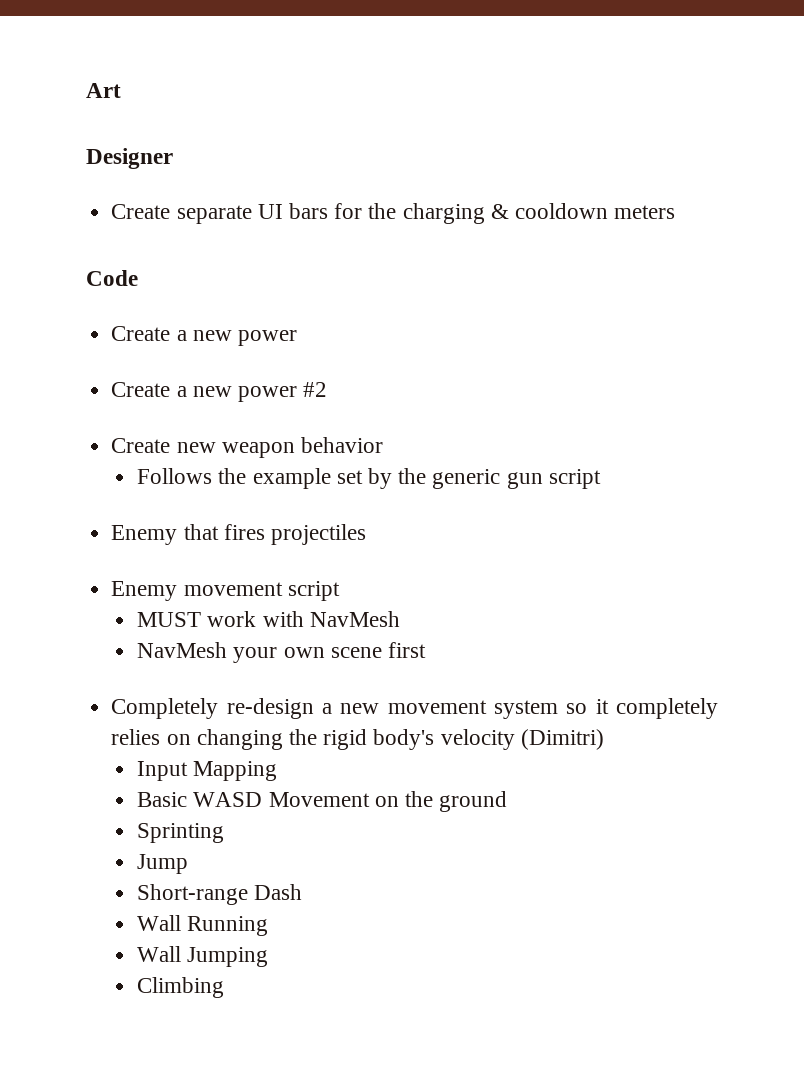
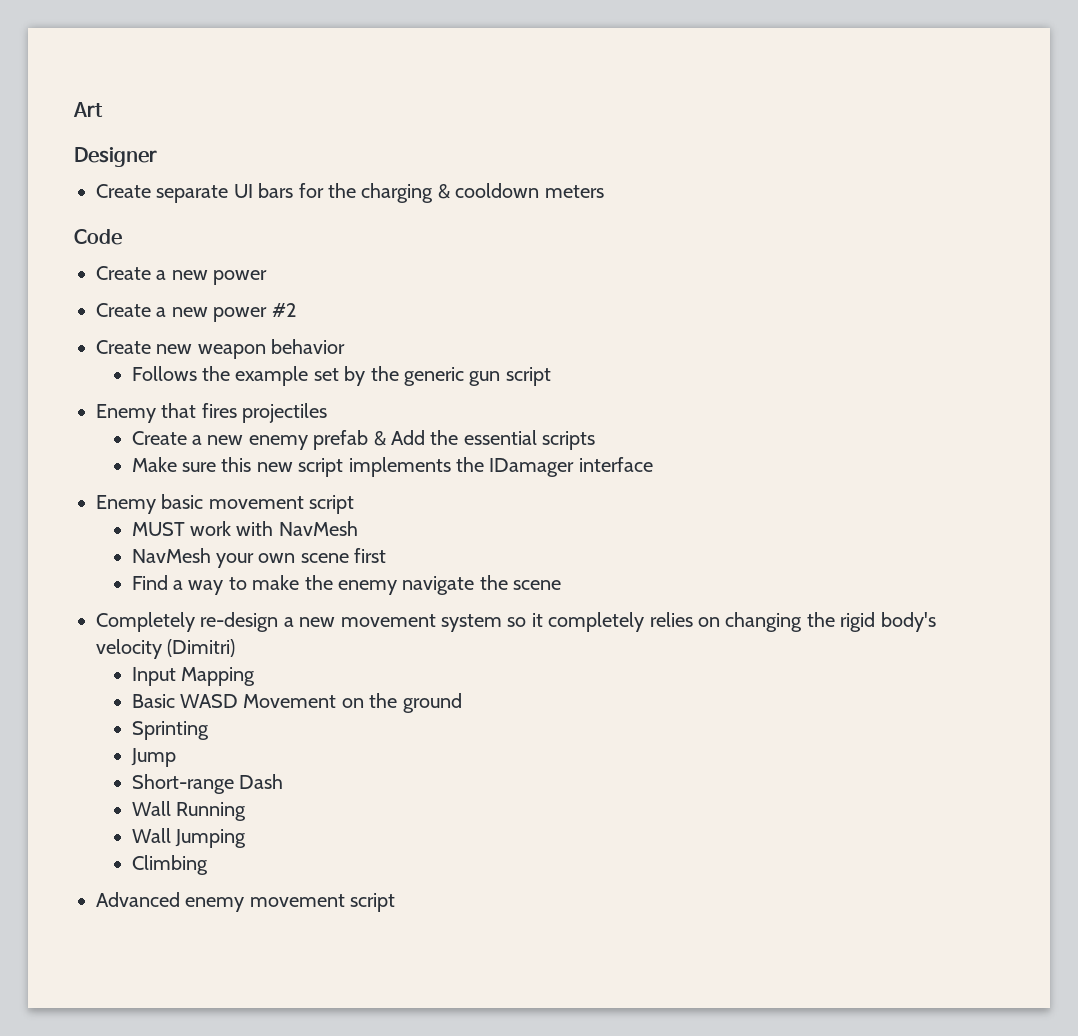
[111,581,178,601] // Enemy -> [131,430,596,450] [131,457,653,477] [96,494,204,514] // Create a new enemy prefab & Add the essential scripts // Make sure this new script implements the IDamager interface // Enemy basic
(426, 650) none -> [131,575,562,595] // Find a way to make the enemy navigate the scene
(225, 987) none -> [96,892,396,912] // Advanced enemy movement script

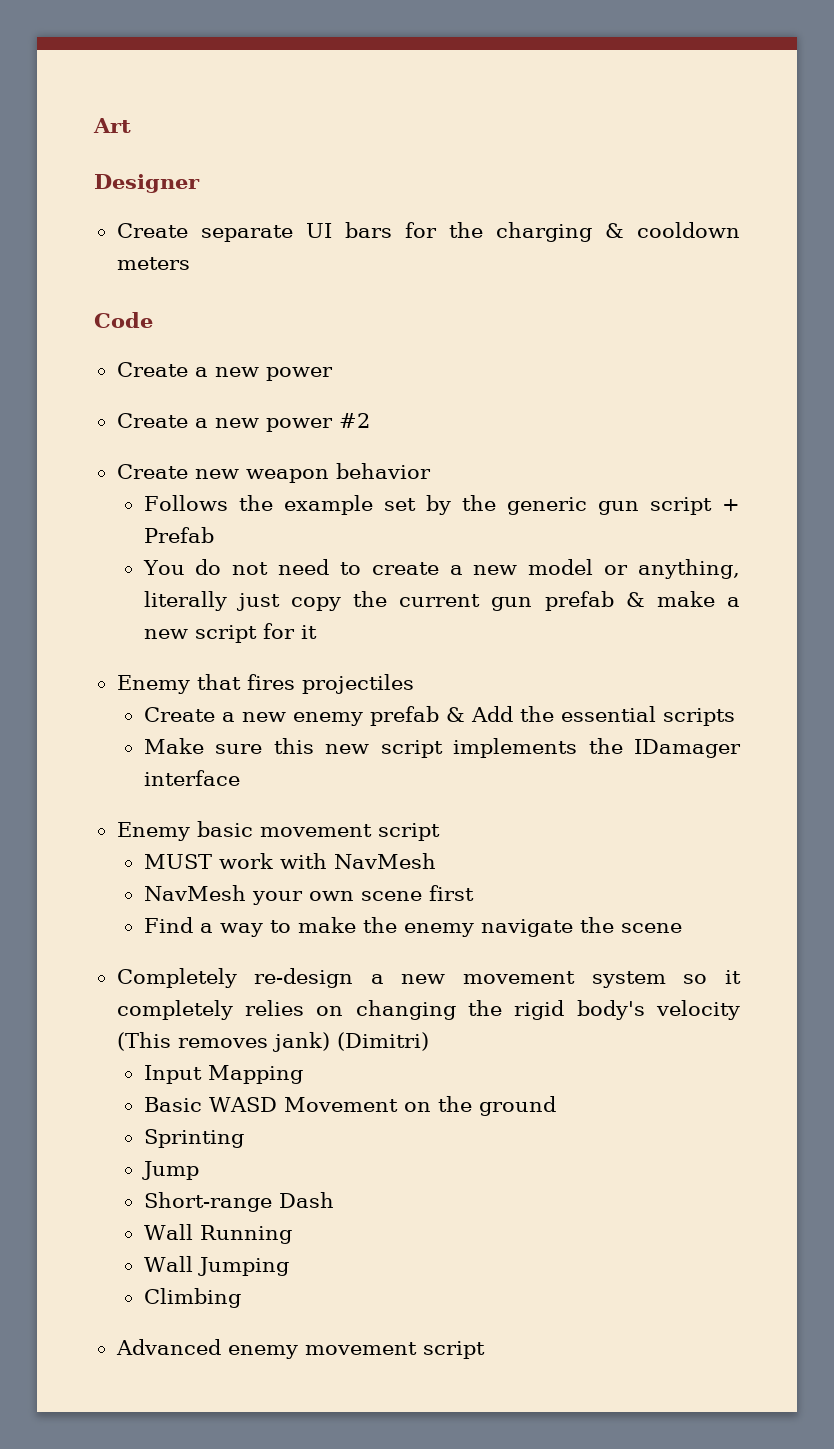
(551, 376) none -> [722,499,741,511] [143,527,214,543] [142,559,740,579] [143,591,741,611] [143,623,317,643] + Prefab // You do not need to create a new model or anything, literally just copy the current gun prefab & make a new script for it
(162, 649) none -> [116,1032,330,1052] (This removes jank)

